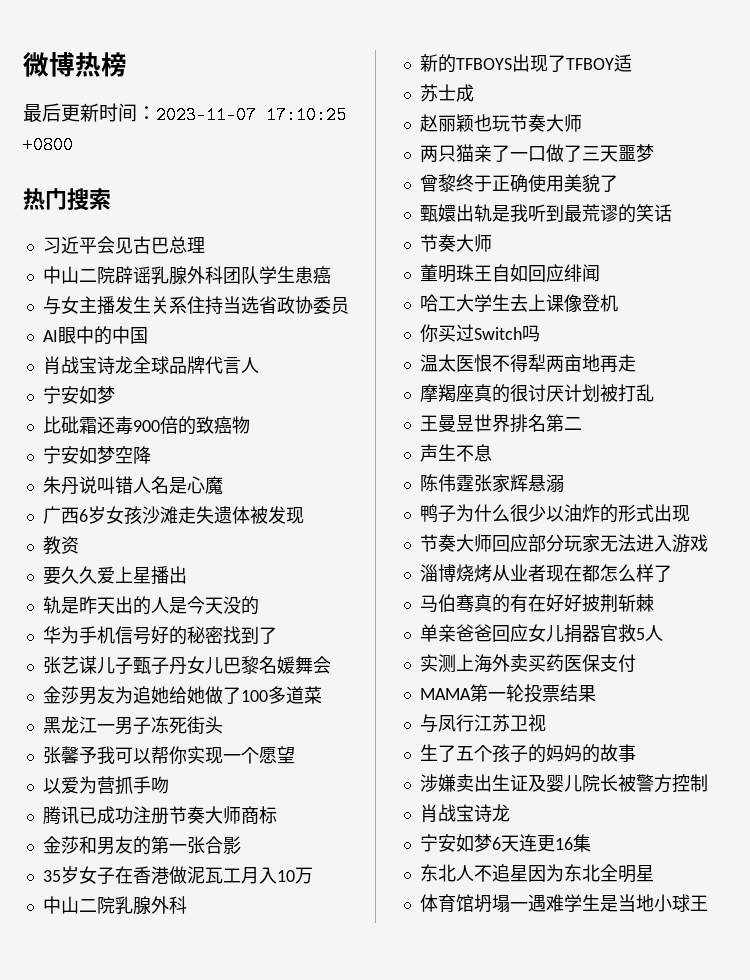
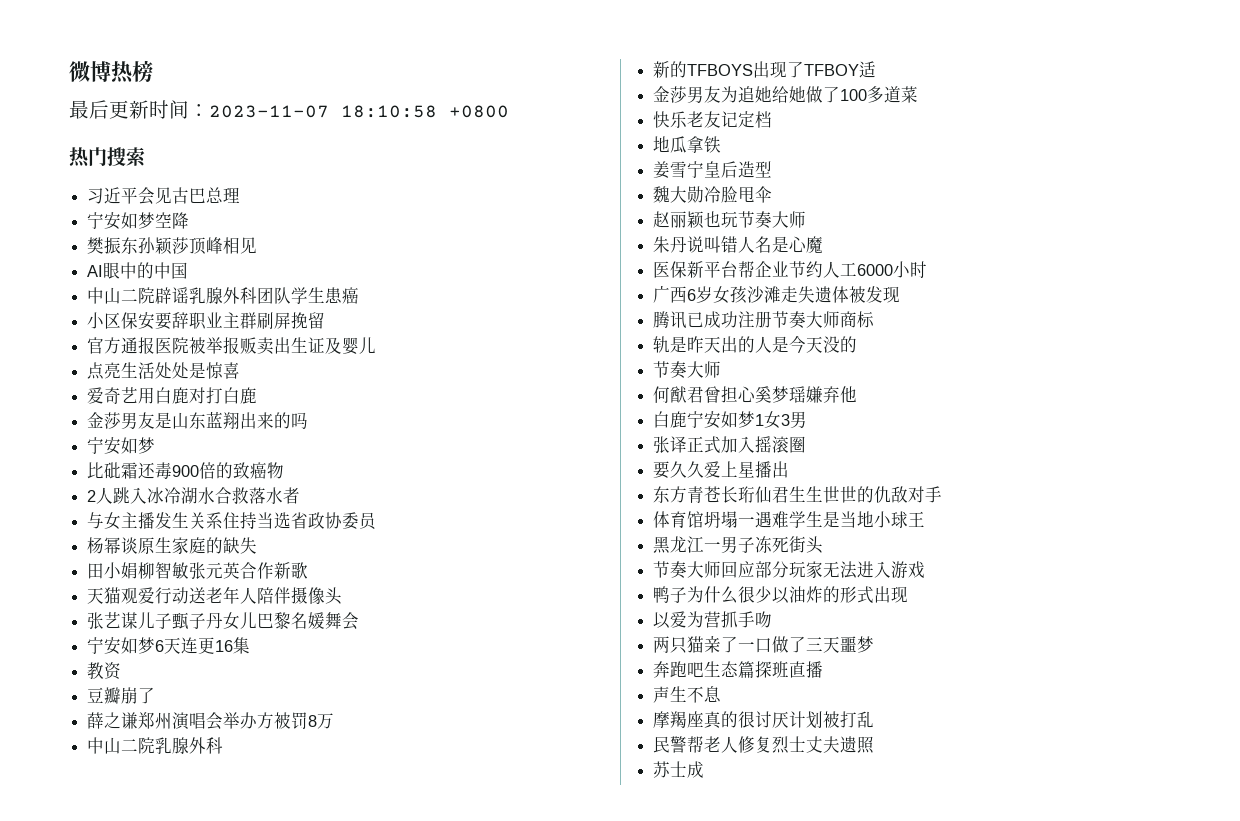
[266,106,346,124] 17:10:25 -> [341,105,437,118] 18:10:58
(205, 245) none -> [87,212,190,230] [87,237,258,255] [87,262,189,279] // 宁安如梦空降 // 樊振东孙颖莎顶峰相见 // AI眼中的中国
(331, 275) none -> [87,312,326,330] [87,337,377,355] [87,362,241,380] [87,387,258,404] [87,411,309,430] [87,437,156,455] [87,462,285,480] [87,487,301,504] // 小区保安要辞职业主群刷屏挽留 // 官方通报医院被举报贩卖出生证及婴儿 // 点亮生活处处是惊喜 // 爱奇艺用白鹿对打白鹿 // 金莎男友是山东蓝翔出来的吗 // 宁安如梦 // 比砒霜还毒900倍的致癌物 // 2人跳入冰冷湖水合救落水者
[42,326,148,345] [42,356,259,374] [42,386,115,404] [42,416,250,435] [42,446,151,464] [42,476,223,495] [42,506,304,525] [42,536,79,555] [42,566,187,585] [42,596,259,615] [42,626,277,645] AI眼中的中国 // 肖战宝诗龙全球品牌代言人 // 宁安如梦 // 比砒霜还毒900倍的致癌物 // 宁安如梦空降 // 朱丹说叫错人名是心魔 // 广西6岁女孩沙滩走失遗体被发现 // 教资 // 要久久爱上星播出 // 轨是昨天出的人是今天没的 // 华为手机信号好的秘密找到了 -> [87,537,258,555] [87,562,309,579] [87,586,343,605] 杨幂谈原生家庭的缺失 // 田小娟柳智敏张元英合作新歌 // 天猫观爱行动送老年人陪伴摄像头
[42,686,322,705] [42,716,223,735] [42,746,295,764] [42,776,169,795] [42,806,277,825] [42,836,241,855] [42,866,295,885] 金莎男友为追她给她做了100多道菜 // 黑龙江一男子冻死街头 // 张馨予我可以帮你实现一个愿望 // 以爱为营抓手吻 // 腾讯已成功注册节奏大师商标 // 金莎和男友的第一张合影 // 35岁女子在香港做泥瓦工月入10 -> [87,637,251,655] [87,662,122,680] [87,687,156,704] [87,712,318,730] 宁安如梦6天连更16集 // 教资 // 豆瓣崩了 // 薛之谦郑州演唱会举办方被罚8
[419,84,474,102] 苏士成 -> [653,86,919,103] [653,111,773,128] [653,136,722,154] [653,161,773,179] [653,186,773,203] 金莎男友为追她给她做了100多道菜 // 快乐老友记定档 // 地瓜拿铁 // 姜雪宁皇后造型 // 魏大勋冷脸甩伞
[419,144,654,162] [419,174,618,193] [419,204,672,223] [419,234,492,252] [419,264,600,283] [419,294,618,312] [419,324,540,342] [419,354,636,373] [419,384,654,403] [419,414,582,433] [419,444,492,462] [419,474,564,493] [419,504,690,523] 两只猫亲了一口做了三天噩梦 // 曾黎终于正确使用美貌了 // 甄嬛出轨是我听到最荒谬的笑话 // 节奏大师 // 董明珠王自如回应绯闻 // 哈工大学生去上课像登机 // 你买过Switch吗 // 温太医恨不得犁两亩地再走 // 摩羯座真的很讨厌计划被打乱 // 王曼昱世界排名第二 // 声生不息 // 陈伟霆张家辉悬溺 // 鸭子为什么很少以油炸的形式出现 -> [653,236,824,254] [653,261,928,278] [653,286,901,304] [653,311,875,329] [653,335,858,354] [653,361,722,379] [653,386,858,403] [653,411,808,429] [653,436,807,454] [653,461,790,479] [653,486,943,503] [653,511,926,528] [653,536,824,554] 朱丹说叫错人名是心魔 // 医保新平台帮企业节约人工6000小时 // 广西6岁女孩沙滩走失遗体被发现 // 腾讯已成功注册节奏大师商标 // 轨是昨天出的人是今天没的 // 节奏大师 // 何猷君曾担心奚梦瑶嫌弃他 // 白鹿宁安如梦1女3男 // 张译正式加入摇滚圈 // 要久久爱上星播出 // 东方青苍长珩仙君生生世世的仇敌对手 // 体育馆坍塌一遇难学生是当地小球王 // 黑龙江一男子冻死街头
[419,564,672,583] [419,594,654,613] [419,624,663,643] [419,654,636,673] [419,684,596,703] [419,714,546,733] [419,744,636,763] [419,774,708,793] [419,804,510,822] [419,834,591,852] [419,864,654,883] [419,894,708,913] 淄博烧烤从业者现在都怎么样了 // 马伯骞真的有在好好披荆斩棘 // 单亲爸爸回应女儿捐器官救5人 // 实测上海外卖买药医保支付 // MAMA第一轮投票结果 // 与凤行江苏卫视 // 生了五个孩子的妈妈的故事 // 涉嫌卖出生证及婴儿院长被警方控制 // 肖战宝诗龙 // 宁安如梦6天连更16集 // 东北人不追星因为东北全明星 // 体育馆坍塌一遇难学生是当地小球王 -> [653,586,909,604] [653,611,773,629] [653,636,875,654] [653,661,824,678] [653,686,722,703] [653,711,875,729] [653,736,875,754] [653,761,705,778] 鸭子为什么很少以油炸的形式出现 // 以爱为营抓手吻 // 两只猫亲了一口做了三天噩梦 // 奔跑吧生态篇探班直播 // 声生不息 // 摩羯座真的很讨厌计划被打乱 // 民警帮老人修复烈士丈夫遗照 // 苏士成

